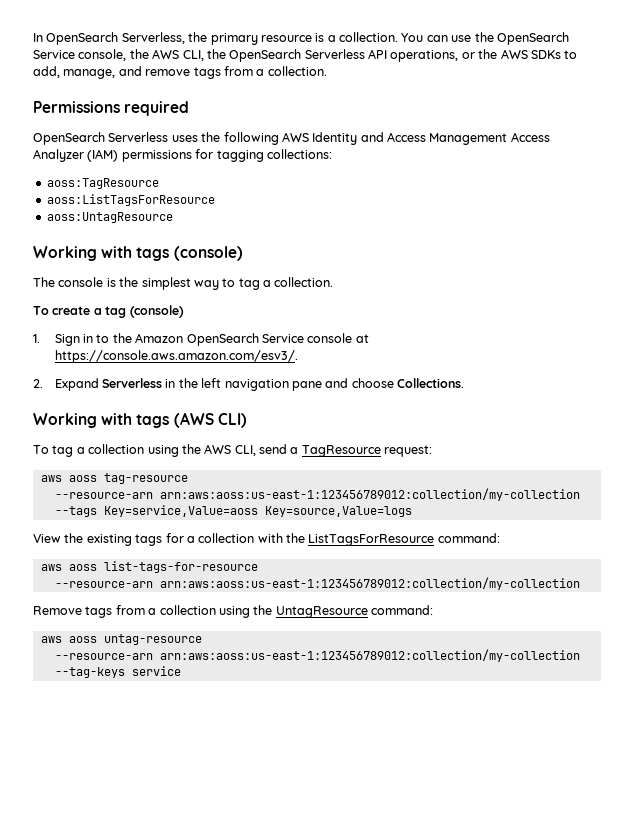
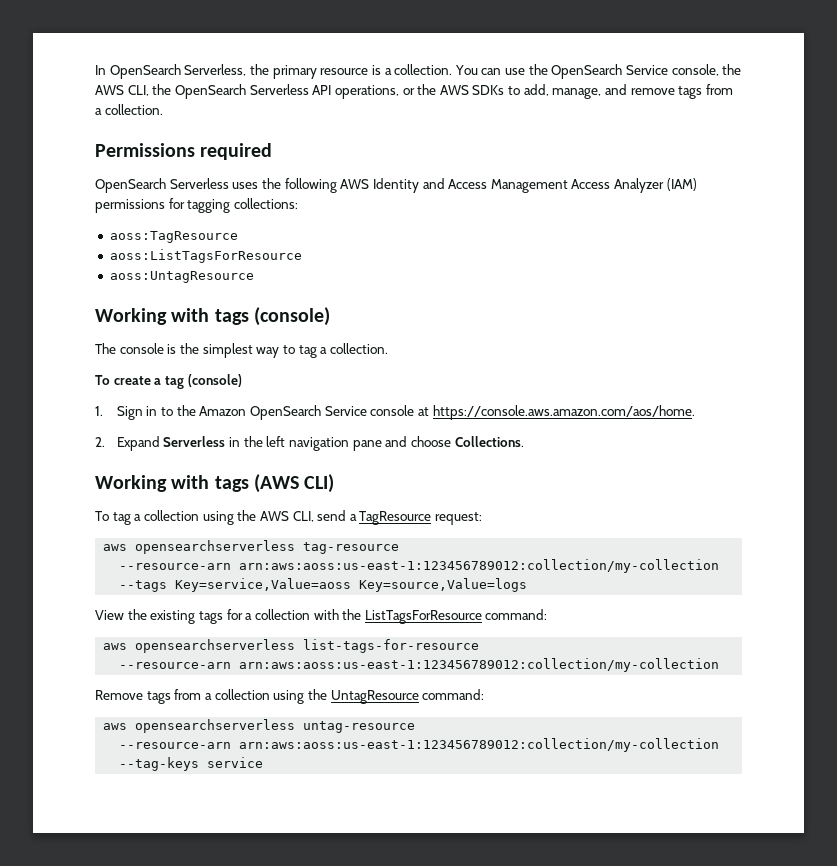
[54,350,298,363] https://console.aws.amazon.com/esv3/. -> [432,405,695,420] https://console.aws.amazon.com/aos/home.
[68,475,97,482] aoss -> [135,540,296,554] opensearchserverless
[68,564,97,571] aoss -> [135,639,296,653] opensearchserverless
[68,636,97,643] aoss -> [135,719,296,733] opensearchserverless

